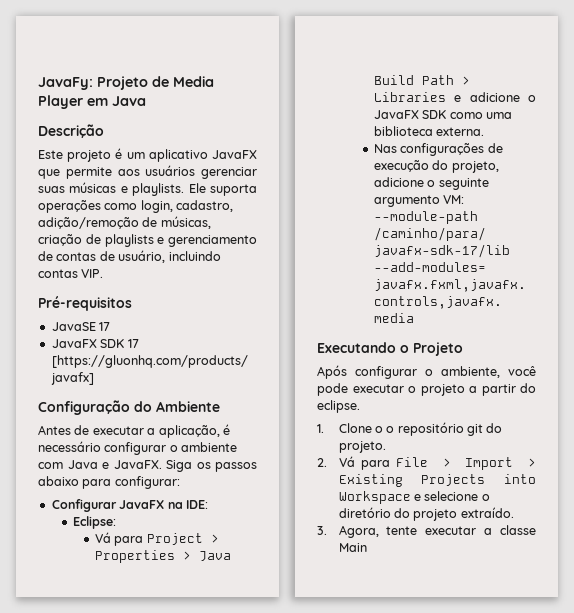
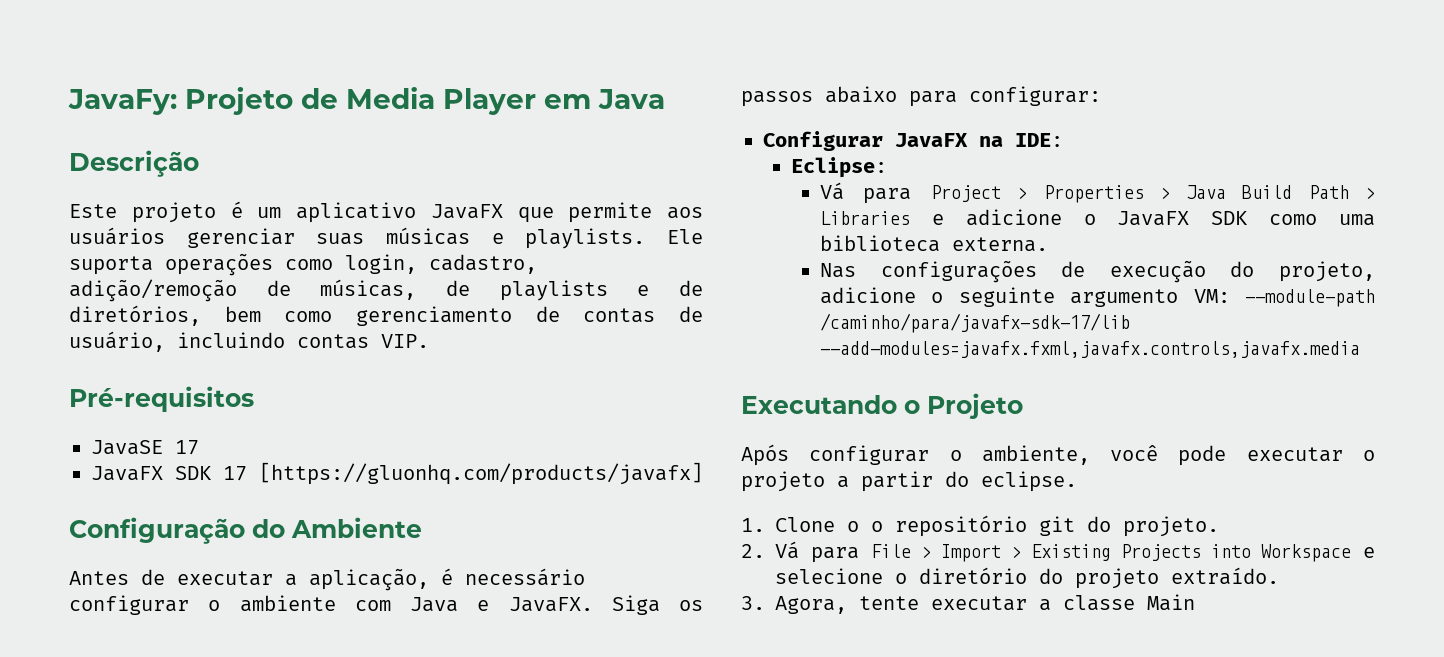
[38,234,82,246] criação -> (417, 289) none
(165, 240) none -> [679,280,703,296] [69,305,333,326] de diretórios, bem como

